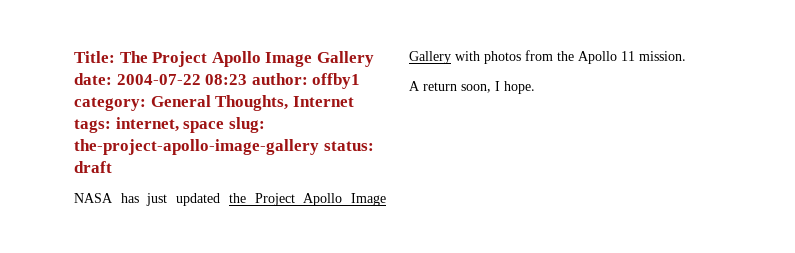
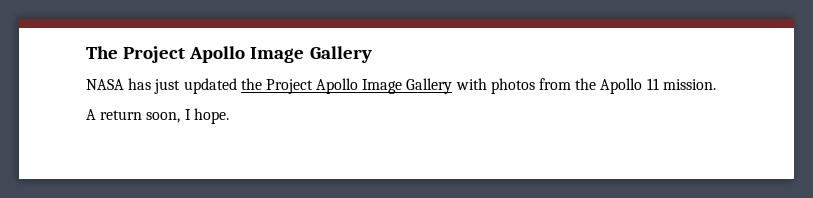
[74,51,115,63] Title: -> (86, 52) none
[74,73,361,89] [74,95,354,111] [74,117,265,133] [74,139,374,155] [74,161,112,173] date: 2004-07-22 08:23 author: offby1 category: General Thoughts, Internet tags: internet, space slug: the-project-apollo-image-gallery status: draft -> (372, 54) none

